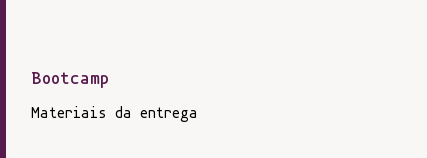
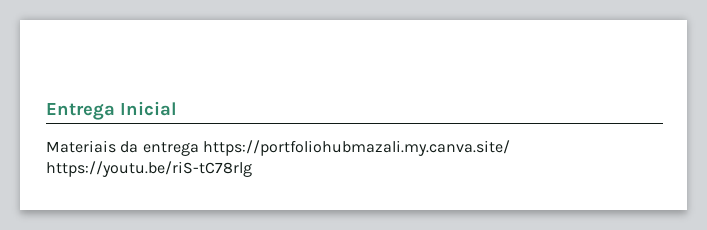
[31,72,109,88] Bootcamp -> [46,101,177,120] Entrega Inicial
(198, 114) none -> [202,140,510,156] [46,161,252,177] https://portfoliohubmazali.my.canva.site/ https://youtu.be/riS-tC78rlg

